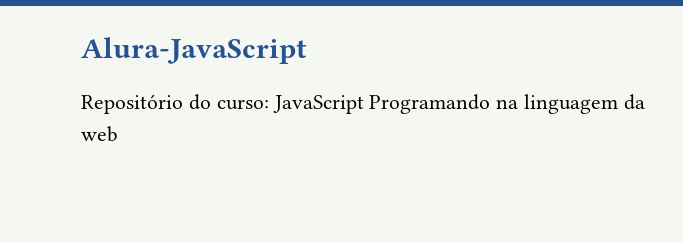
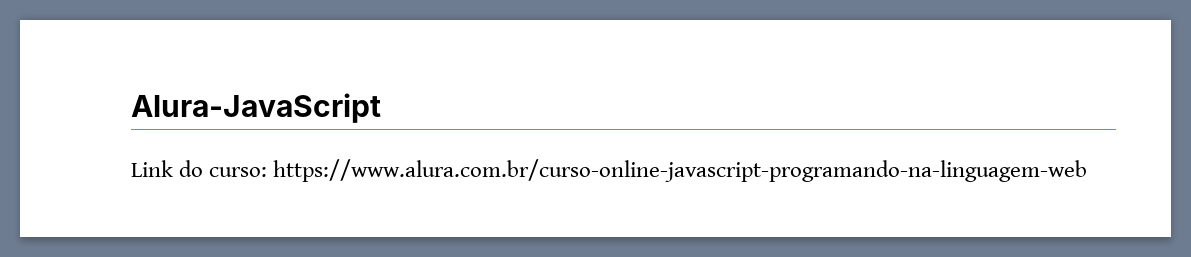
[81,94,183,114] Repositório -> [131,160,173,177] Link
[272,94,645,114] [81,126,118,142] JavaScript Programando na linguagem da web -> [273,159,1088,182] https://www.alura.com.br/curso-online-javascript-programando-na-linguagem-web

